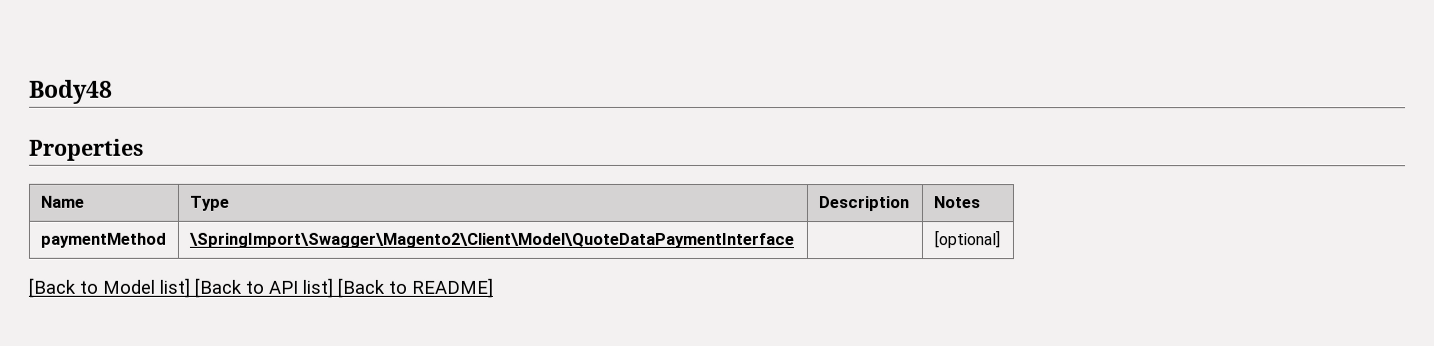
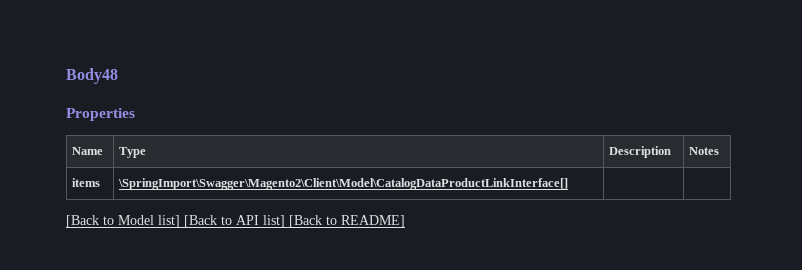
[39,232,166,248] [188,232,794,249] [932,230,1000,249] paymentMethod | \SpringImport\Swagger\Magento2\Client\Model\QuoteDataPaymentInterface | | [optional] -> [72,178,101,187] [118,178,569,190] items | \SpringImport\Swagger\Magento2\Client\Model\CatalogDataProductLinkInterface[] | |

